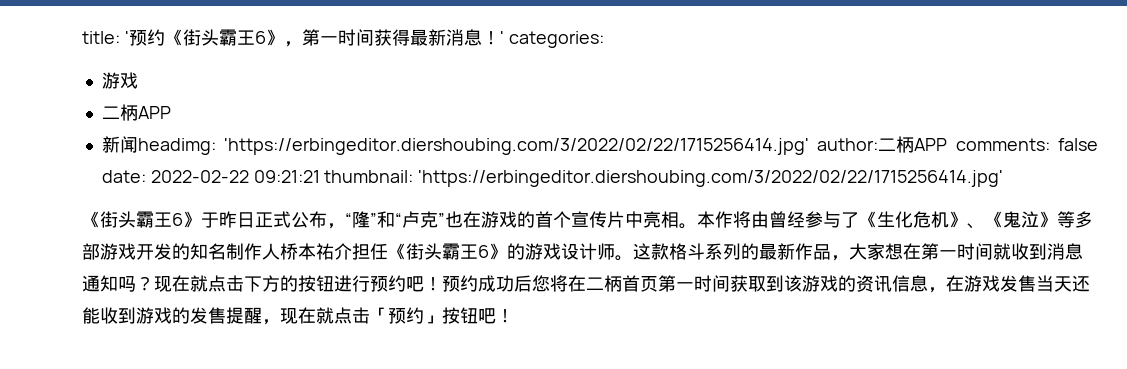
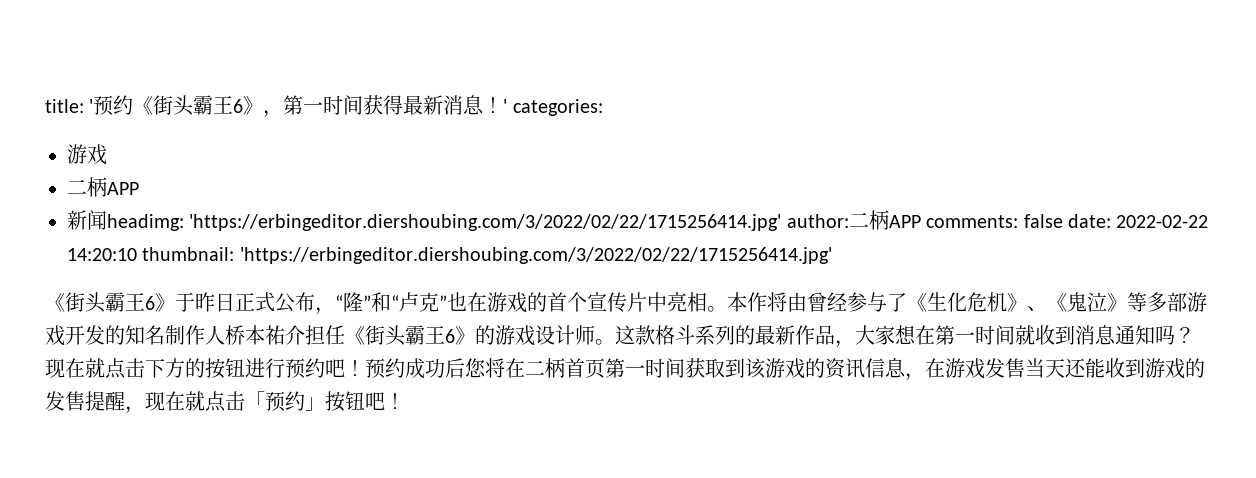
[253,170,320,183] 09:21:21 -> [67,248,137,261] 14:20:10

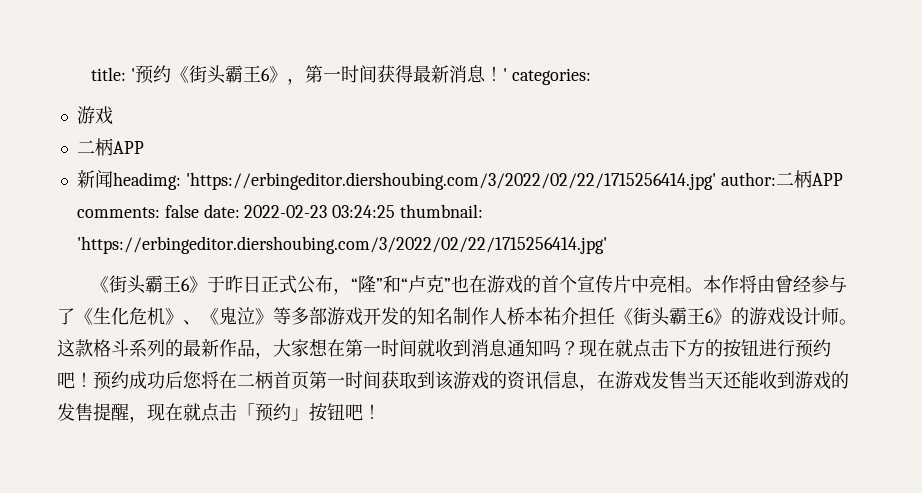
[1116,215,1209,228] [67,248,137,261] 2022-02-22 14:20:10 -> [244,205,396,218] 2022-02-23 03:24:25

